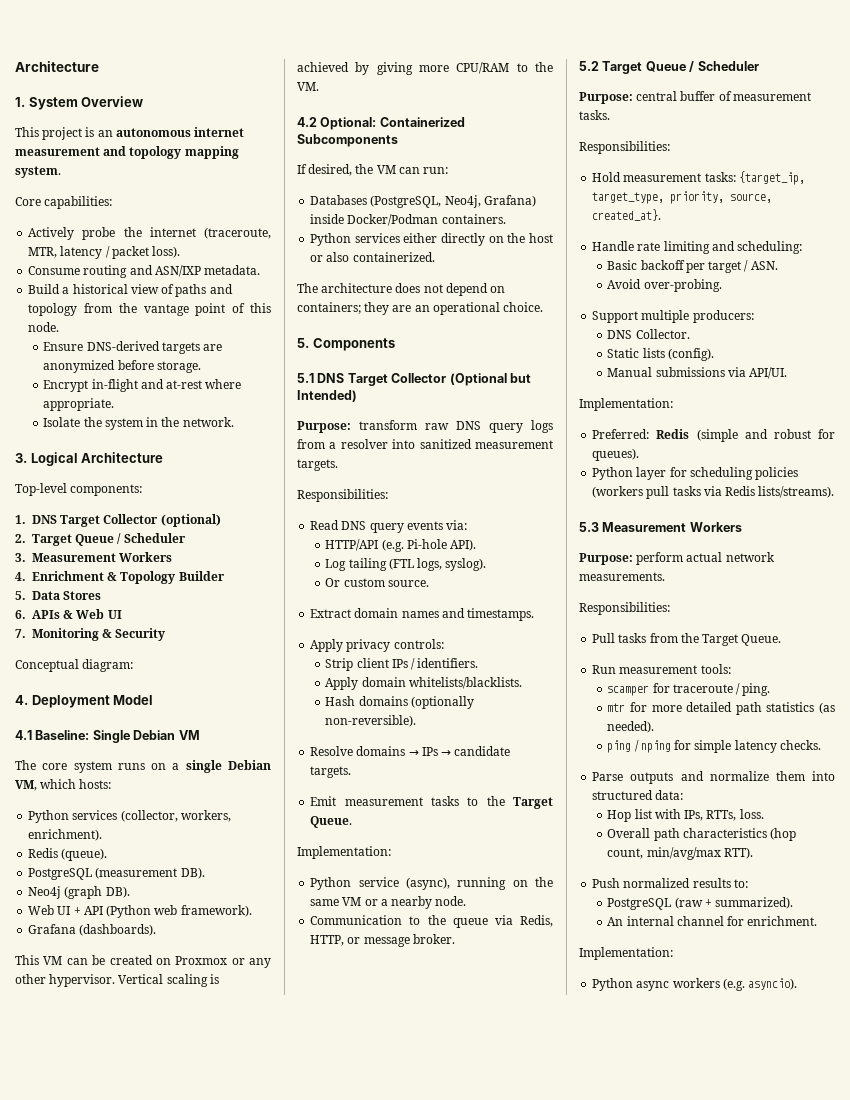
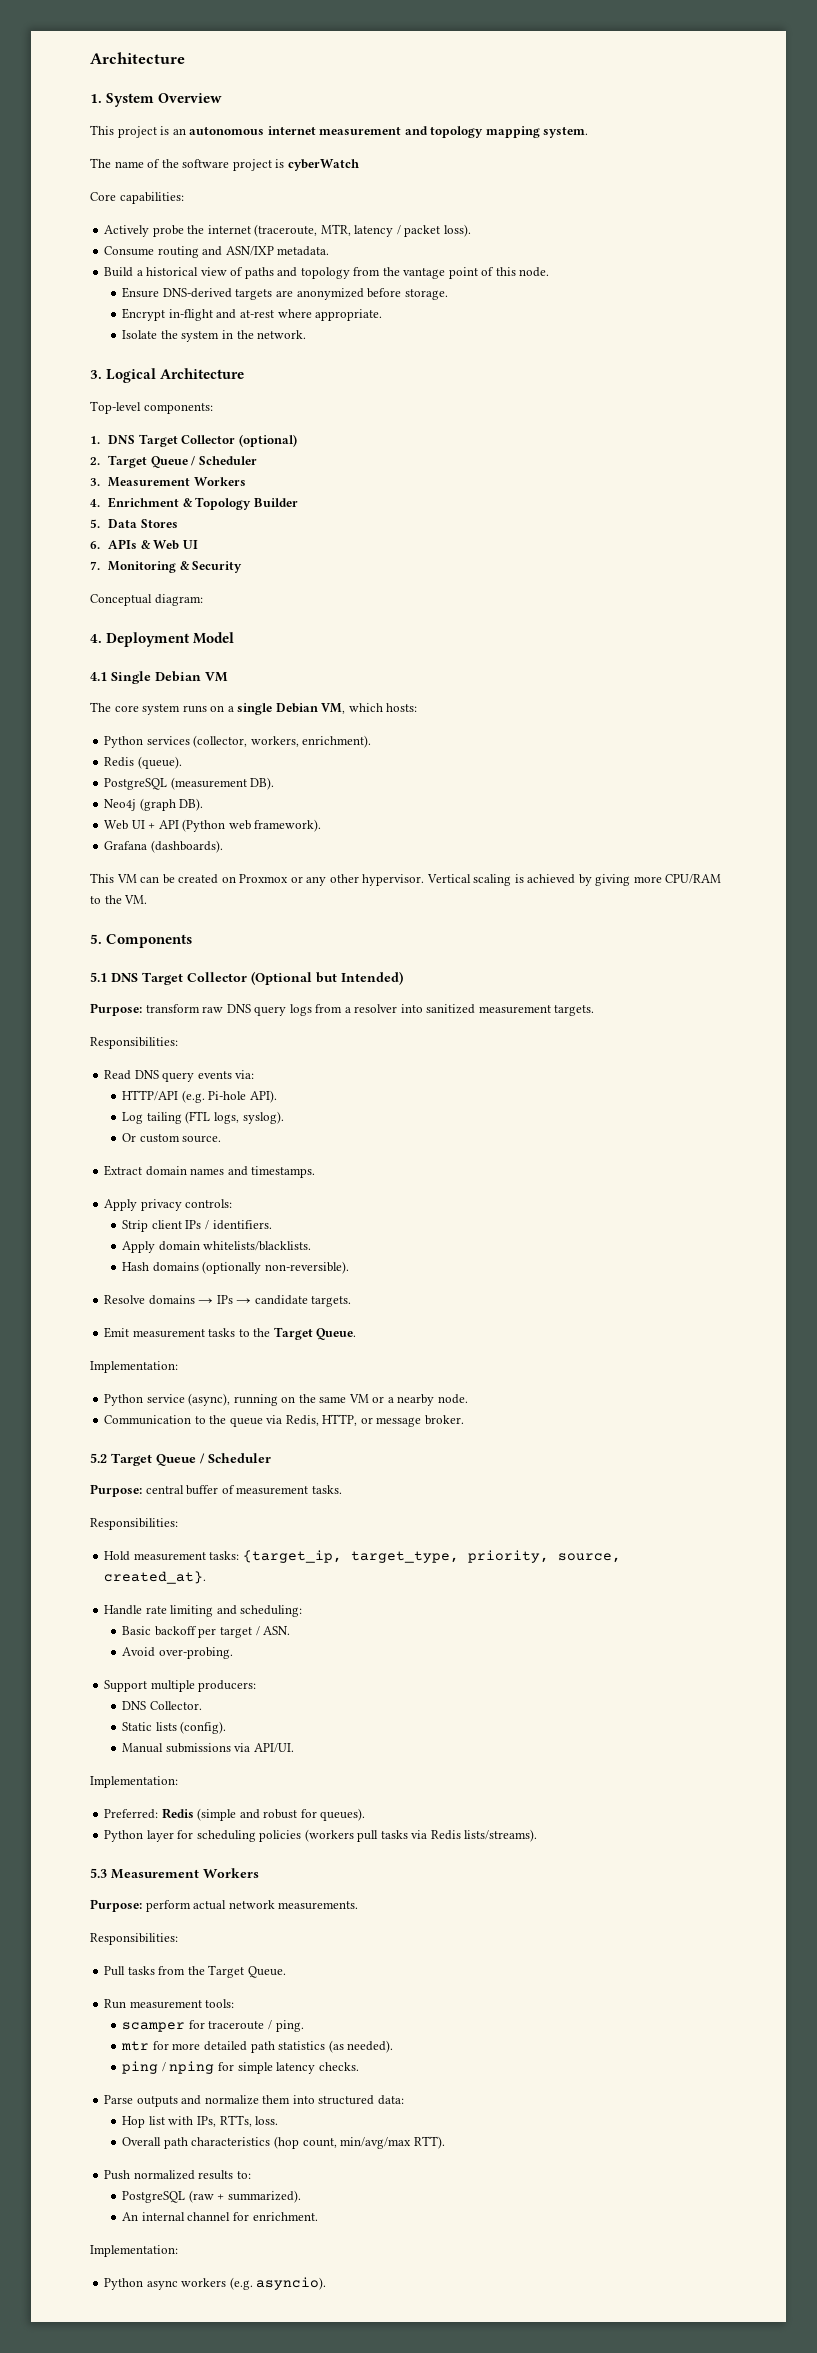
(61, 172) none -> [90,158,359,171] // The name of the software project is cyberWatch
[35,730,90,740] Baseline: -> (107, 676) none
[297,117,465,130] [297,134,398,147] [297,164,449,176] [310,195,536,208] [310,214,506,226] [310,233,553,246] [310,252,435,262] [297,283,506,296] [297,302,544,315] // 4.2 Optional: Containerized Subcomponents // If desired, the VM can run: // Databases (PostgreSQL, Neo4j, Grafana) inside Docker/Podman containers. // Python services either directly on the host or also containerized. // The architecture does not depend on containers; they are an operational choice. -> (148, 899) none

